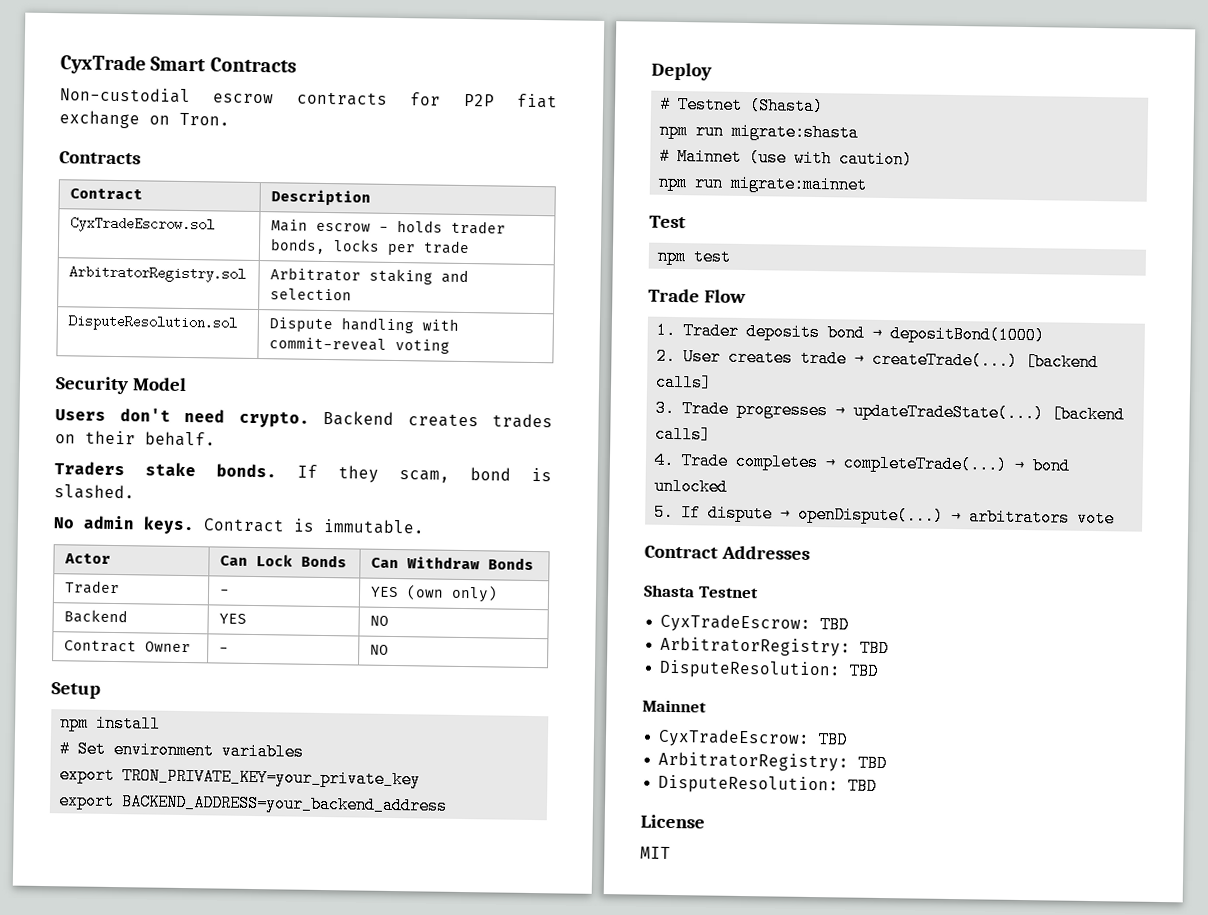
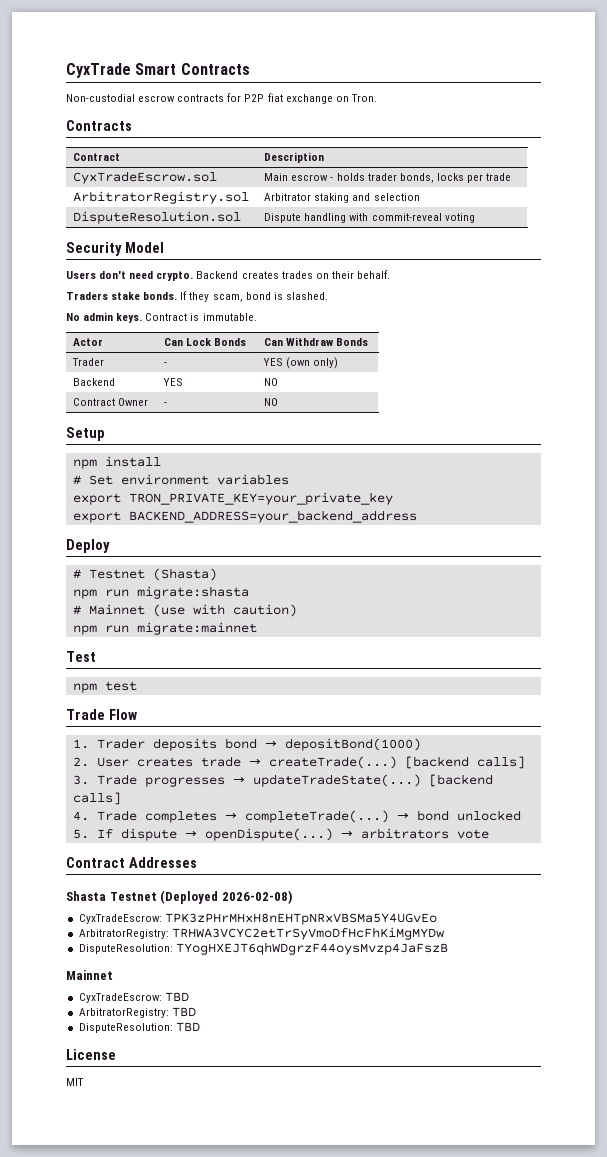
[660,613,850,634] [660,636,890,658] [659,659,880,680] // CyxTradeEscrow: TBD // ArbitratorRegistry: TBD // DisputeResolution: TBD -> [160,890,292,904] [78,913,437,925] [78,927,445,940] [78,942,448,955] (Deployed 2026-02-08) // CyxTradeEscrow: TPK3zPHrMHxH8nEHTpNRxVBSMa5Y4UGvEo // ArbitratorRegistry: TRHWA3VCYC2etTrSyVmoDfHcFhKiMgMYDw // DisputeResolution: TYogHXEJT6qhWDgrzF44oysMvzp4JaFszB

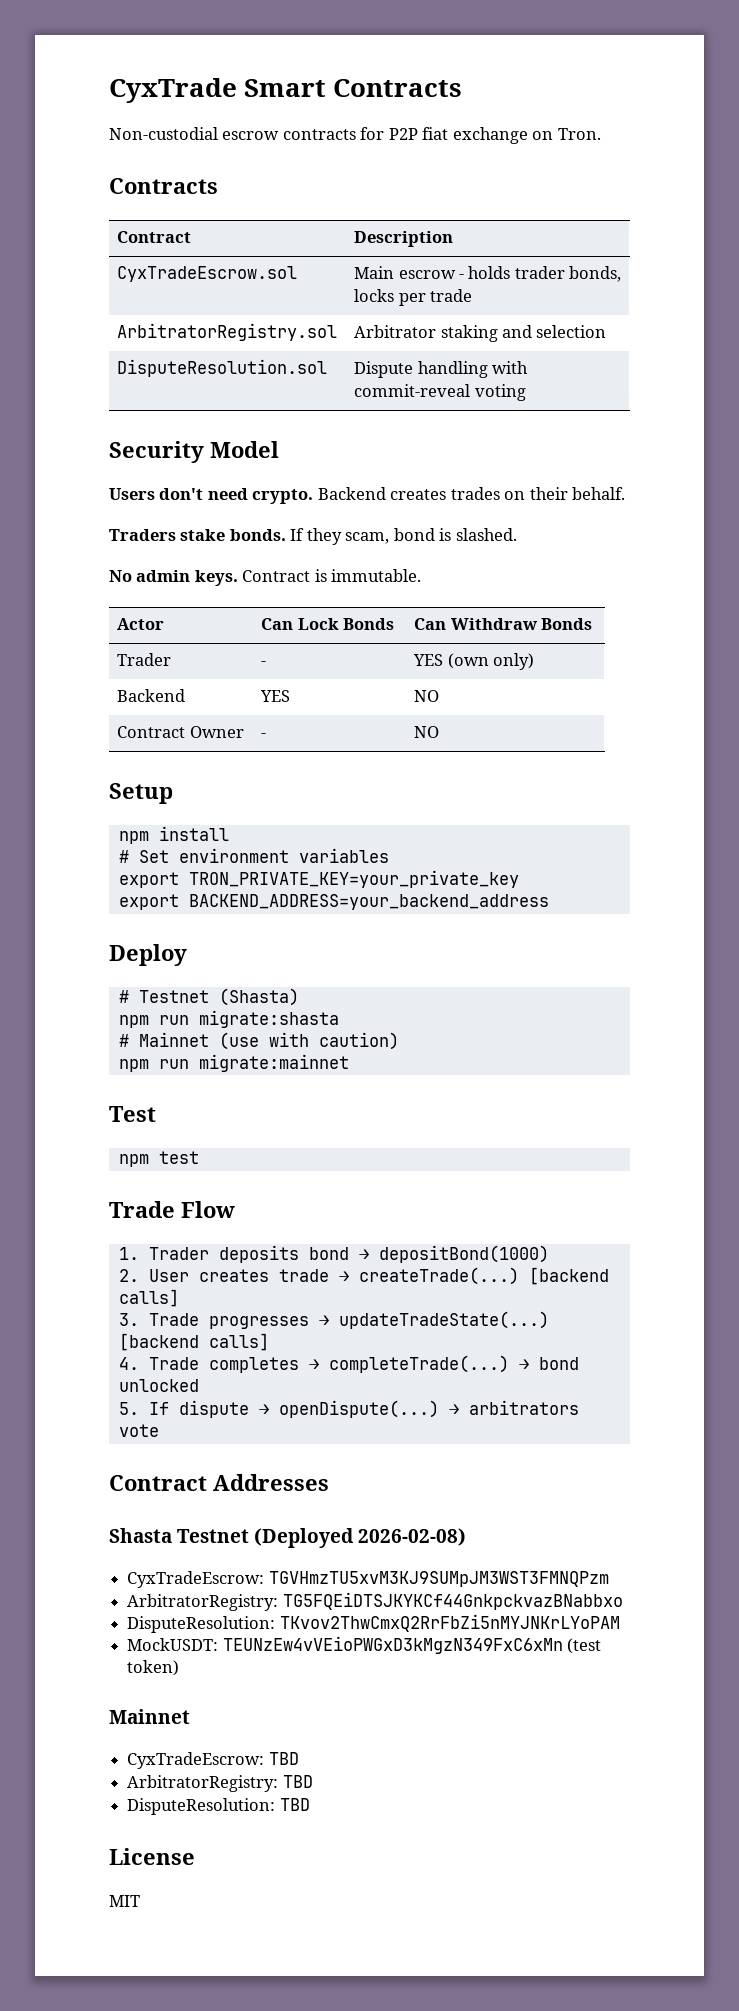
[164,913,437,925] [78,927,445,940] [78,942,448,955] TPK3zPHrMHxH8nEHTpNRxVBSMa5Y4UGvEo // ArbitratorRegistry: TRHWA3VCYC2etTrSyVmoDfHcFhKiMgMYDw // DisputeResolution: TYogHXEJT6qhWDgrzF44oysMvzp4JaFszB -> [268,1571,609,1587] [127,1592,623,1611] [127,1614,620,1633] [127,1636,602,1654] [127,1660,180,1676] TGVHmzTU5xvM3KJ9SUMpJM3WST3FMNQPzm // ArbitratorRegistry: TG5FQEiDTSJKYKCf44GnkpckvazBNabbxo // DisputeResolution: TKvov2ThwCmxQ2RrFbZi5nMYJNKrLYoPAM // MockUSDT: TEUNzEw4vVEioPWGxD3kMgzN349FxC6xMn (test token)

